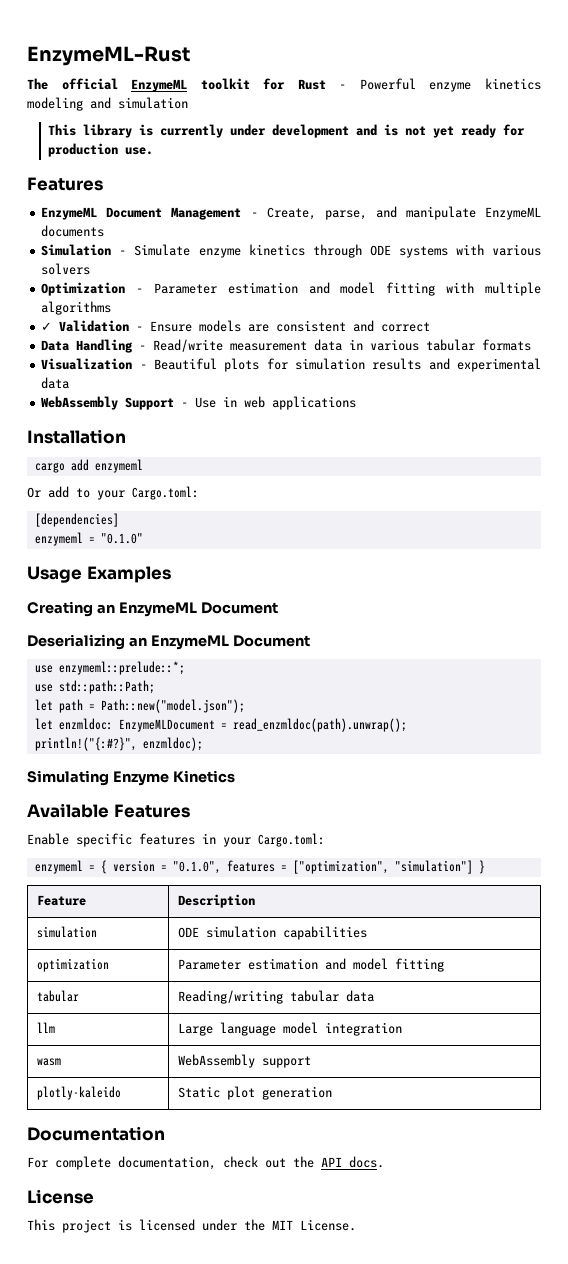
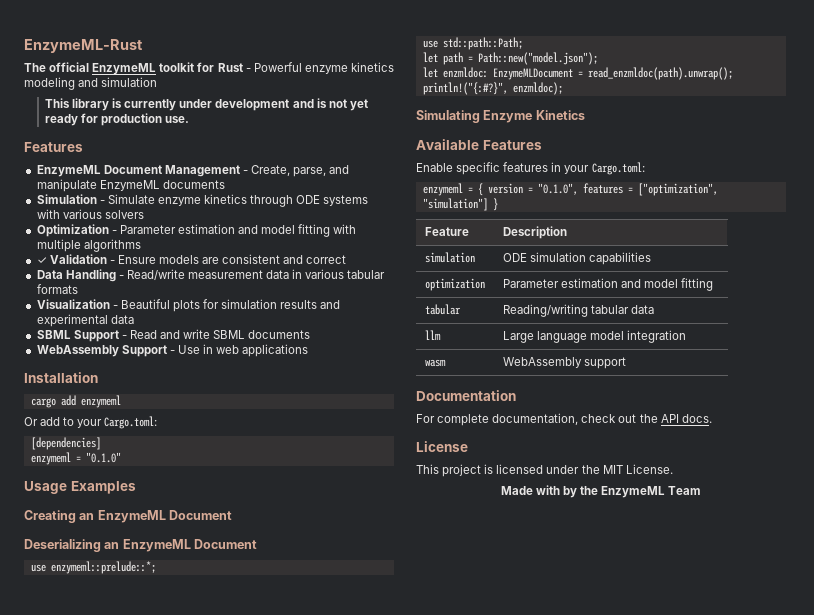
(70, 383) none -> [36,329,311,342] // SBML Support - Read and write SBML documents
[37,1086,122,1100] [178,1086,333,1100] // plotly-kaleido | Static plot generation -> (627, 363) none
(356, 1225) none -> [500,485,702,498] // Made with by the EnzymeML Team

